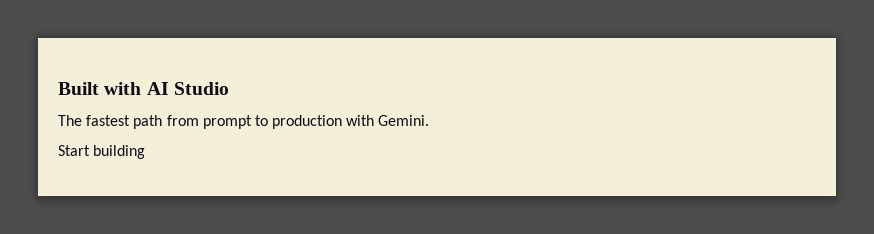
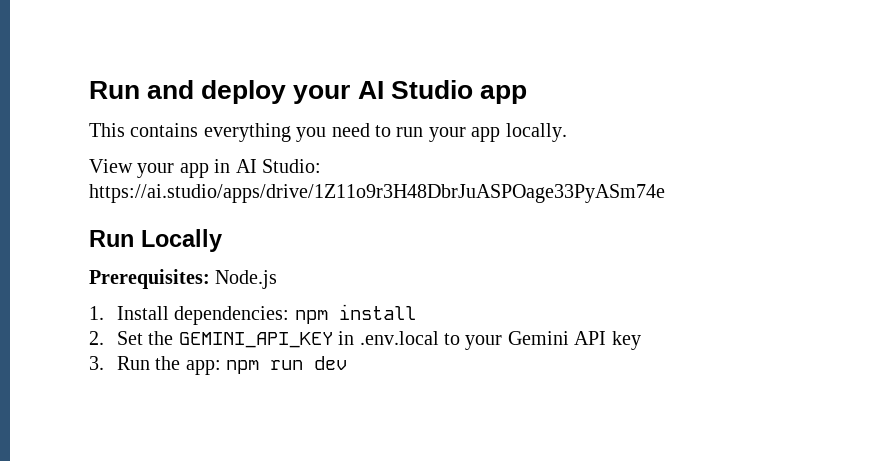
[58,82,229,95] [58,115,430,129] [58,145,146,159] Built with AI Studio // The fastest path from prompt to production with Gemini. // Start building -> [89,80,527,104] [89,123,567,142] [89,159,321,178] [89,184,665,203] [89,229,222,252] [89,269,278,289] [89,304,416,325] [89,331,641,350] [89,356,348,375] Run and deploy your AI Studio app // This contains everything you need to run your app locally. // View your app in AI Studio: https://ai.studio/apps/drive/1Z11o9r3H48DbrJuASPOage33PyASm74e // Run Locally // Prerequisites: Node.js // 1. Install dependencies: npm install // 2. Set the GEMINI_API_KEY in .env.local to your Gemini API key // 3. Run the app: npm run dev

